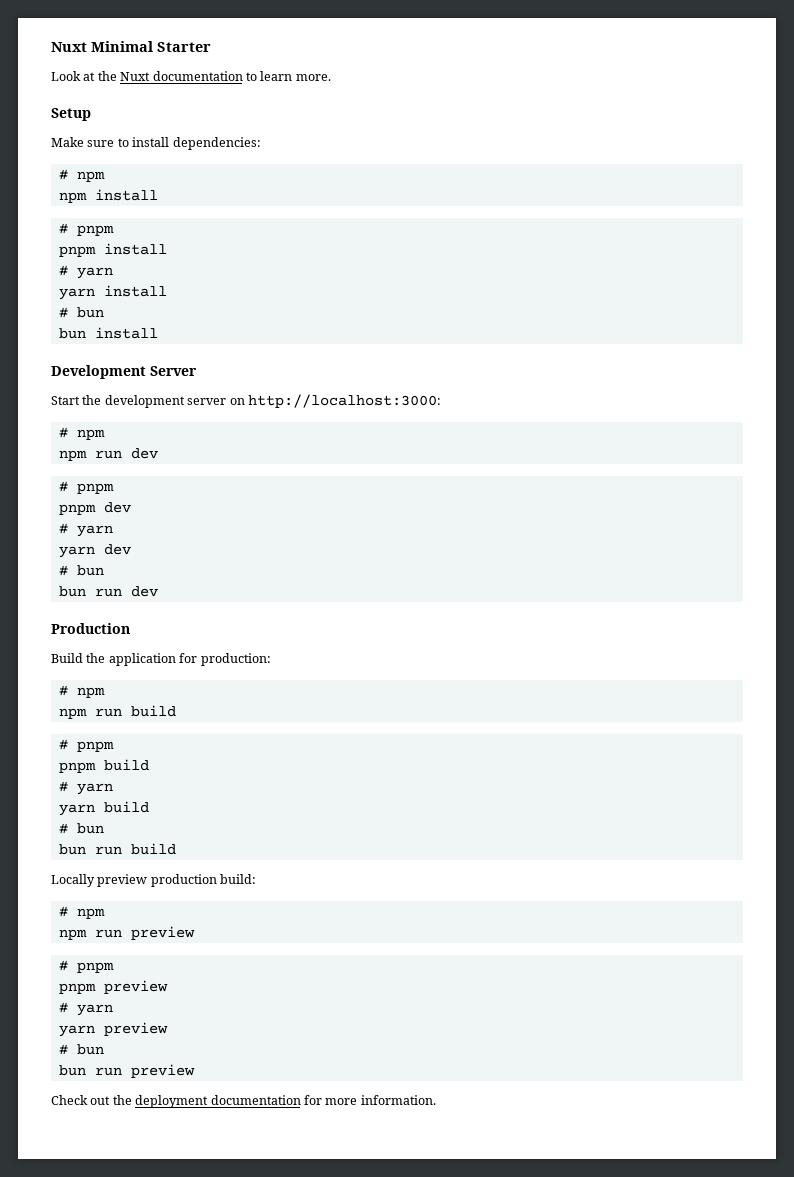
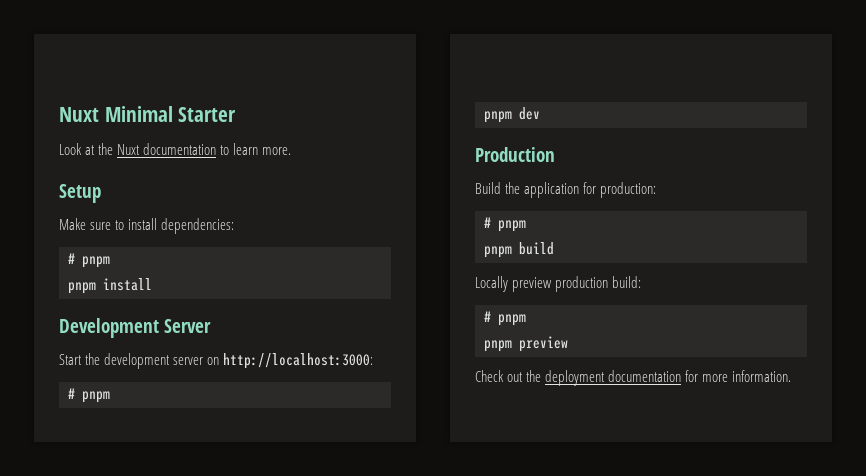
[58,169,105,182] [58,189,158,203] // # npm // npm install -> (235, 226) none
[58,265,113,279] [58,285,167,300] [58,307,104,318] [58,327,158,339] // # yarn // yarn install // # bun // bun install -> (152, 284) none
[58,427,105,440] [58,448,158,461] // # npm // npm run dev -> (374, 361) none
[58,523,113,537] [58,544,131,558] [58,565,104,576] [58,586,158,597] // # yarn // yarn dev // # bun // bun run dev -> (540, 113) none
[58,685,105,698] [58,705,176,719] // # npm // npm run build -> (657, 190) none
[58,781,113,795] [58,801,149,816] [58,823,104,834] [58,843,176,855] // # yarn // yarn build // # bun // bun run build -> (554, 248) none
[58,906,105,919] [58,926,195,940] // # npm // npm run preview -> (642, 282) none
[58,1002,113,1016] [58,1022,168,1037] [58,1044,104,1055] [58,1064,195,1078] // # yarn // yarn preview // # bun // bun run preview -> (568, 344) none

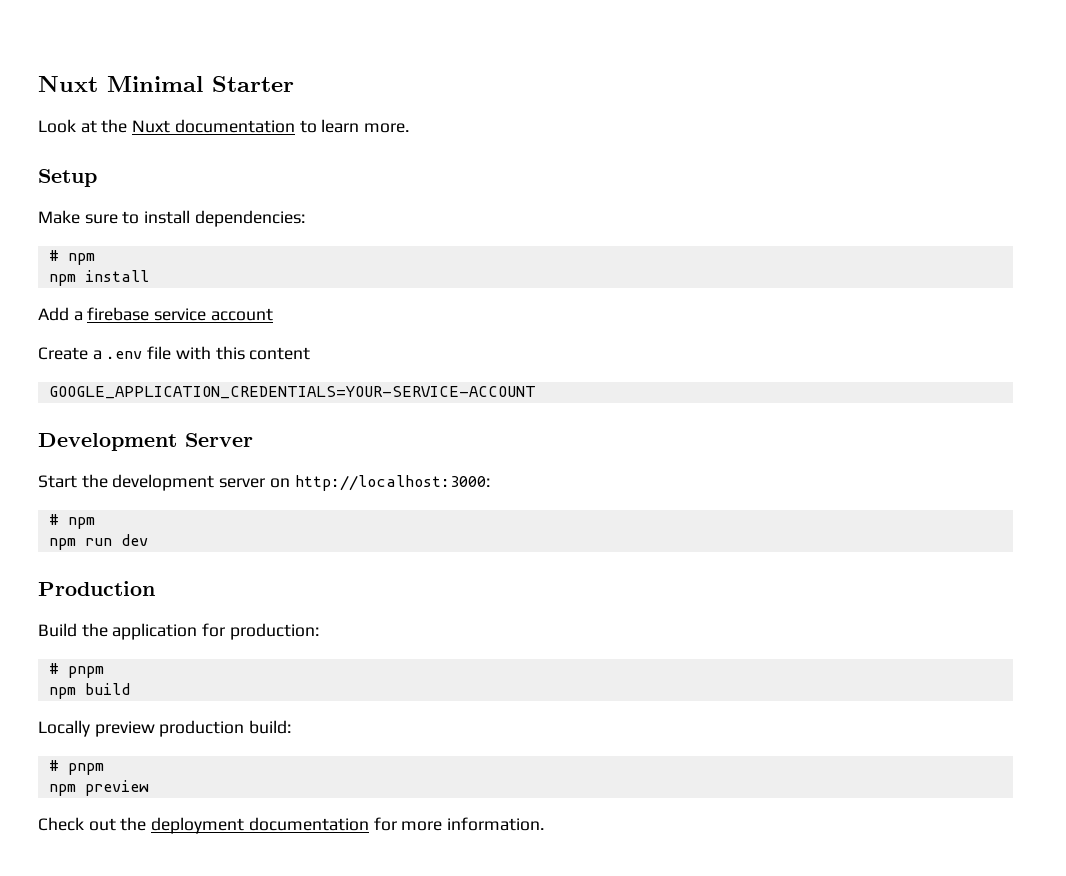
[82,256,110,268] [68,278,152,294] pnpm // pnpm install -> [67,253,95,265] [48,270,149,286] [38,307,273,321] [38,346,311,360] [48,386,536,399] npm // npm install // Add a firebase service account // Create a .env file with this content // GOOGLE_APPLICATION_CREDENTIALS=YOUR-SERVICE-ACCOUNT
[82,391,110,403] [484,111,512,123] pnpm // pnpm -> [67,517,95,529] [48,538,112,550] npm // npm run
[484,246,512,258] pnpm -> [48,687,76,699] npm
[484,340,512,352] pnpm -> [48,784,76,796] npm

